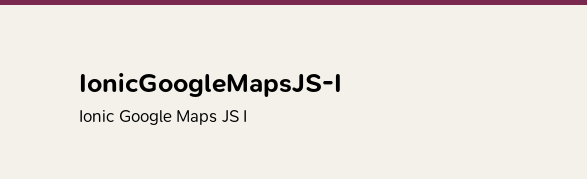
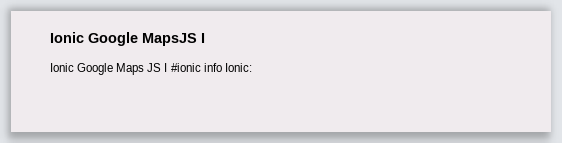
[79,73,342,97] IonicGoogleMapsJS-I -> [50,32,205,46] Ionic Google MapsJS I
(248, 116) none -> [170,63,252,72] #ionic info Ionic:

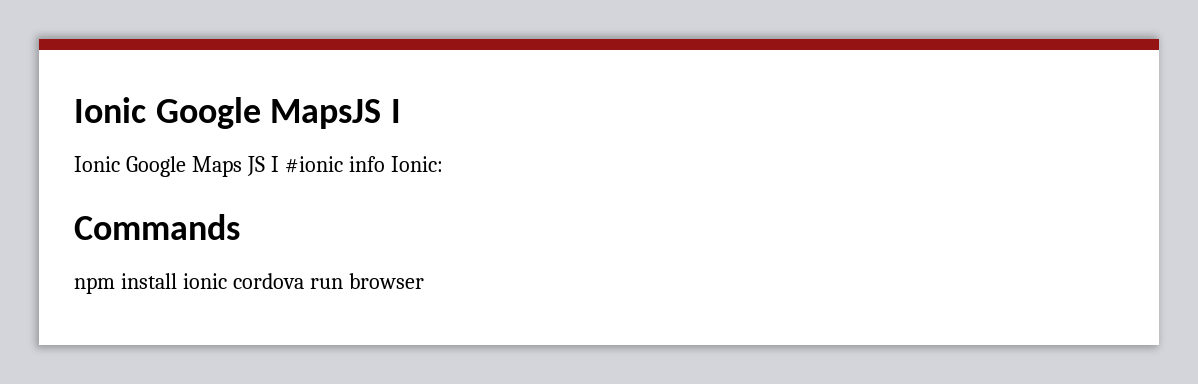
(252, 67) none -> [74,214,240,240] [74,273,424,294] // Commands // npm install ionic cordova run browser

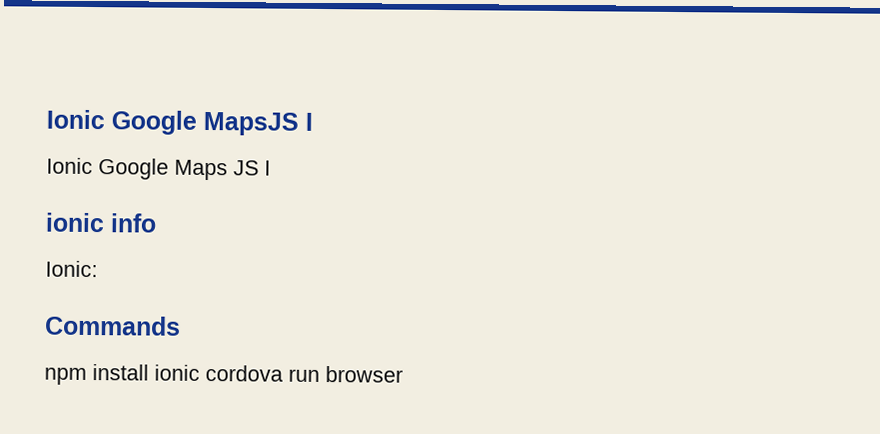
[284,156,343,173] #ionic -> [45,212,105,233] // ionic
(385, 164) none -> (157, 223) //

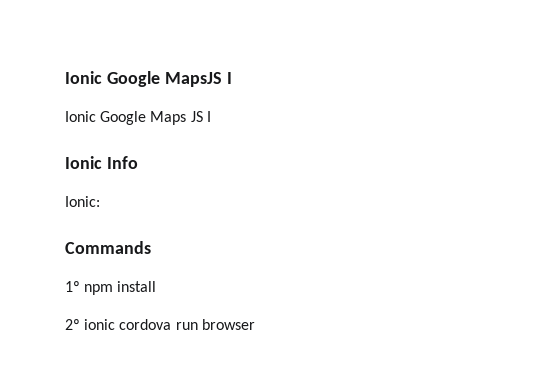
[45,212,157,233] ionic info -> [65,156,138,169] Ionic Info
(181, 325) none -> [65,281,80,292] 1º
(149, 372) none -> [65,319,80,330] // 2º

